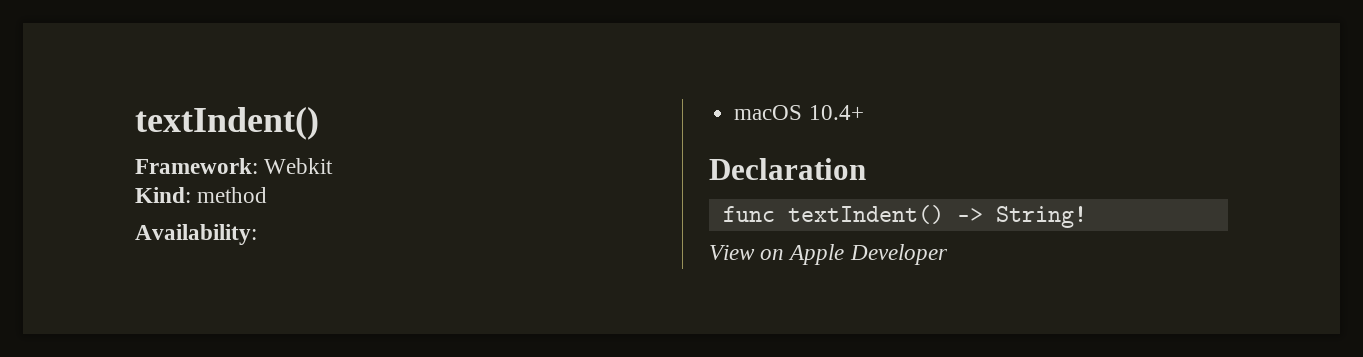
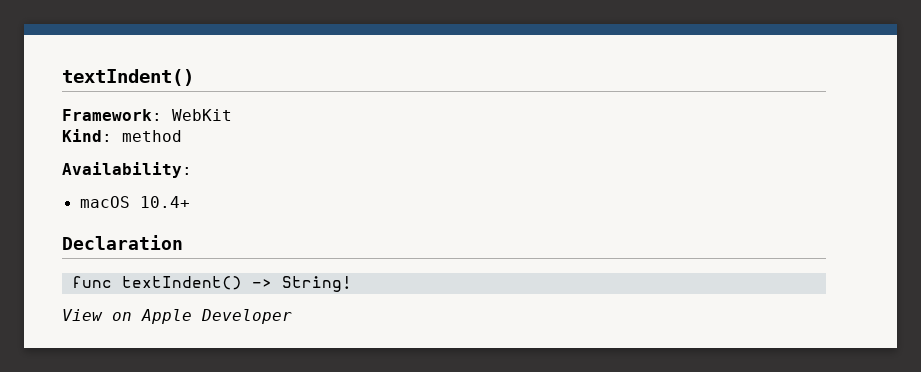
[264,158,334,174] Webkit -> [172,109,232,121] WebKit

